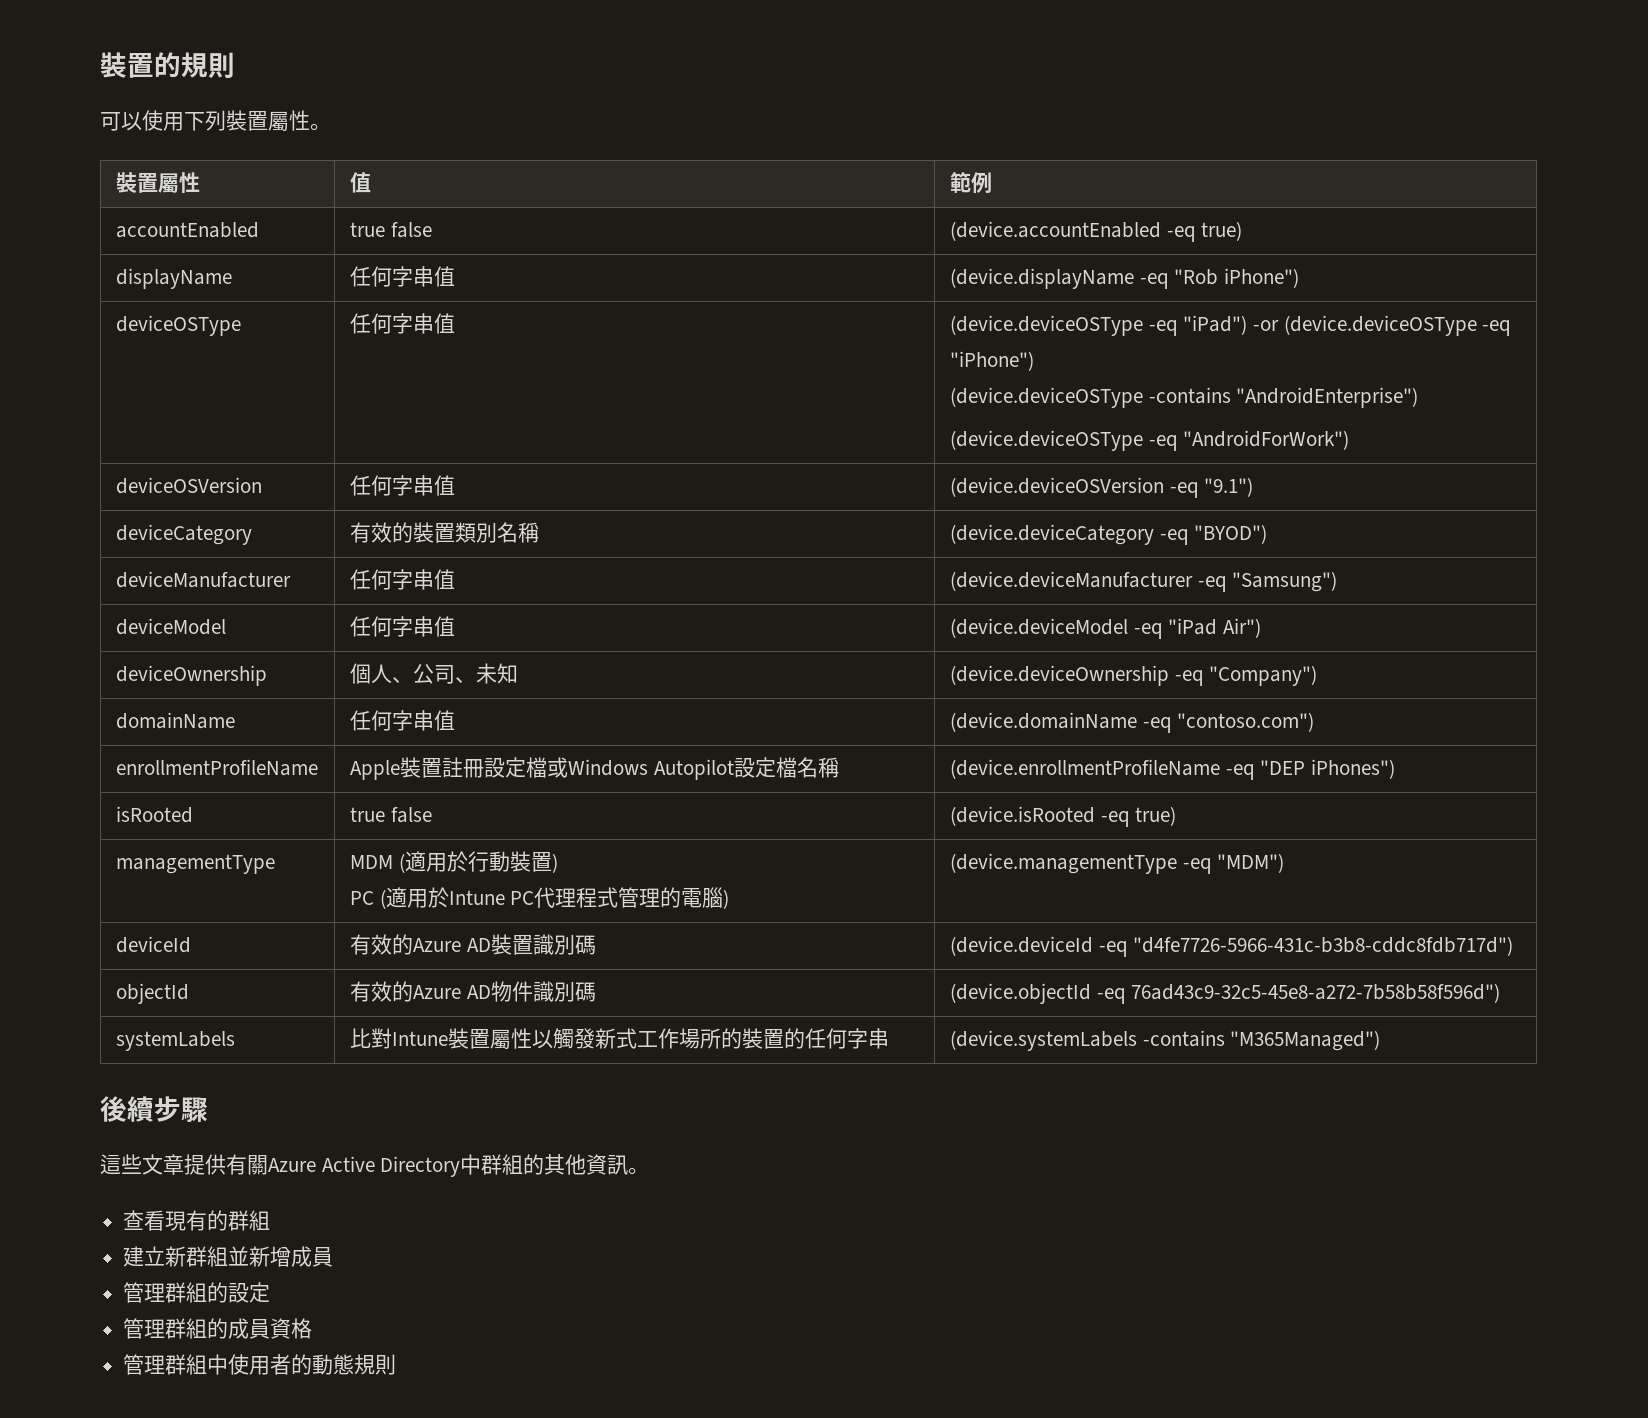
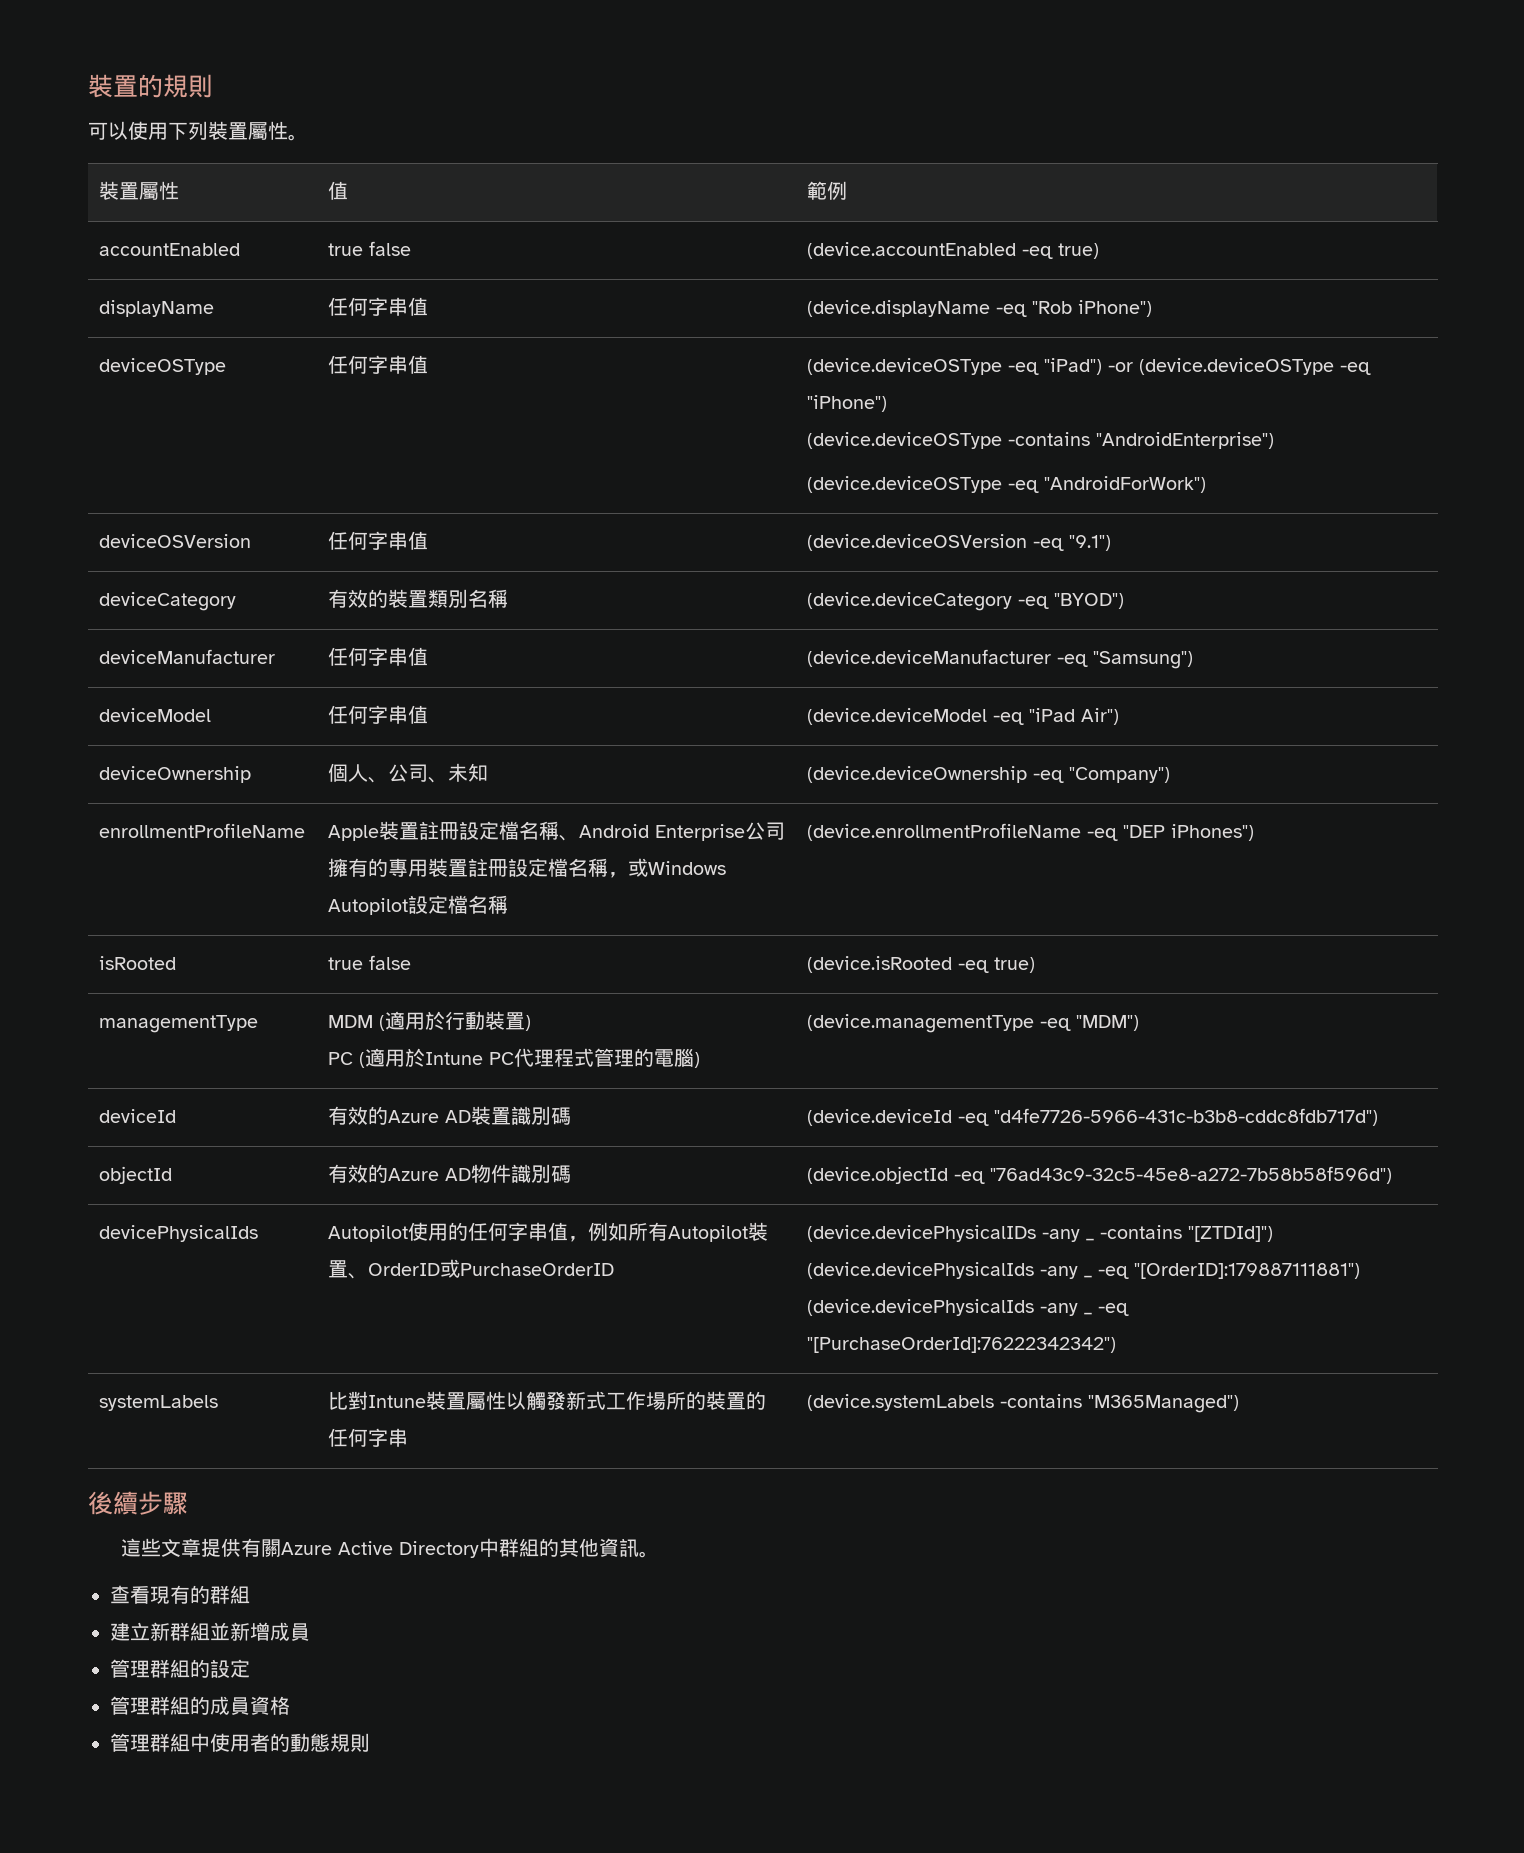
[115,712,235,729] [349,710,455,731] [949,712,1315,733] // domainName | 任何字串值 | (device.domainName -eq "contoso.com") -> (1171, 775) none
(547, 767) none -> [519,821,786,841] [328,858,629,878] 名稱、Android Enterprise公司擁有的專用裝置註冊設定檔名稱，
[1131,983,1501,1003] 76ad43c9-32c5-45e8-a272-7b58b58f596d") -> [990,1166,1393,1184] [99,1225,259,1242] [328,1222,769,1242] [328,1259,615,1279] [807,1225,1274,1242] [807,1262,1361,1279] [807,1299,1130,1316] [807,1337,1117,1353] "76ad43c9-32c5-45e8-a272-7b58b58f596d") // devicePhysicalIds | Autopilot使用的任何字串值，例如所有Autopilot裝置、OrderID或PurchaseOrderID | (device.devicePhysicalIDs -any _ -contains "[ZTDId]") (device.devicePhysicalIds -any _ -eq "[OrderID]:179887111881") (device.devicePhysicalIds -any _ -eq "[PurchaseOrderId]:76222342342")

